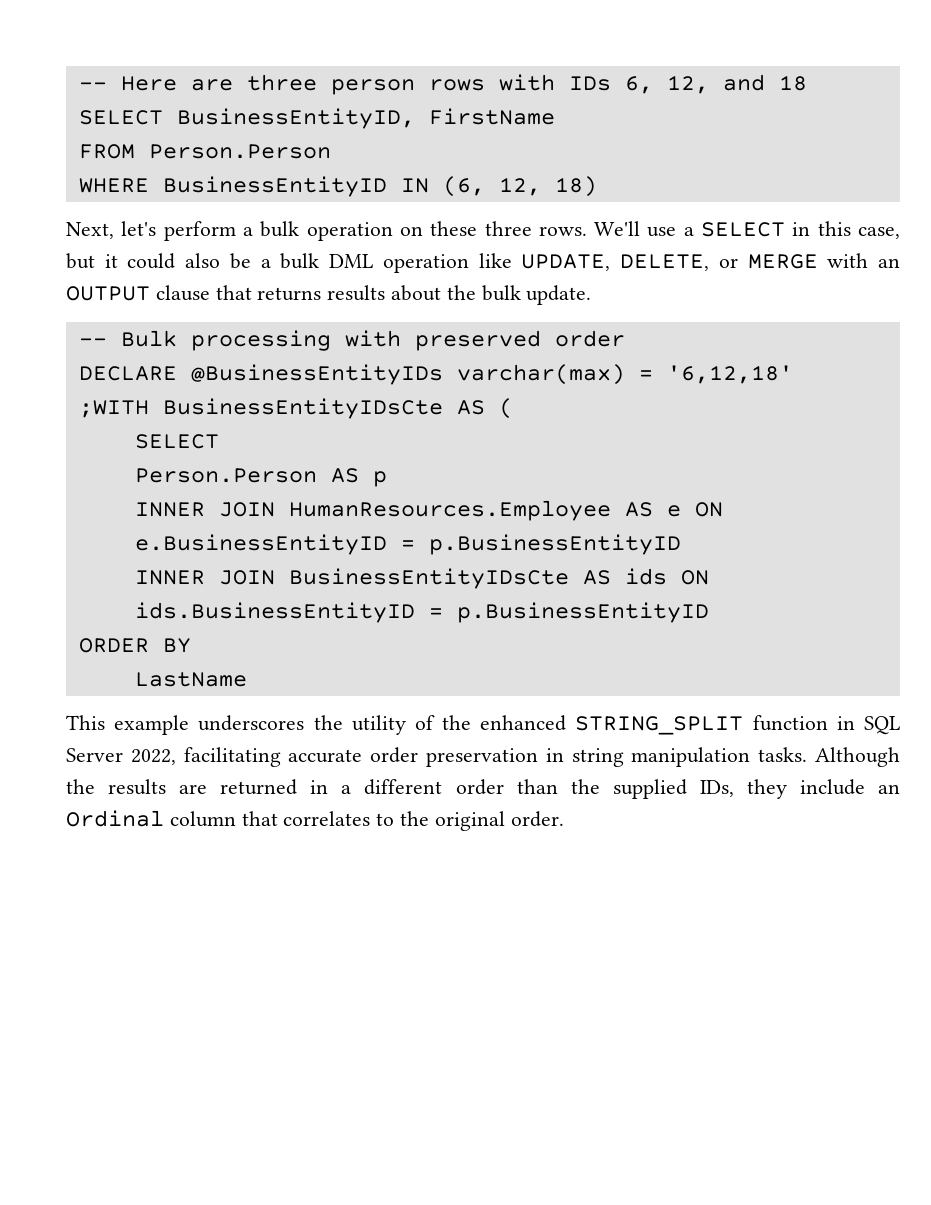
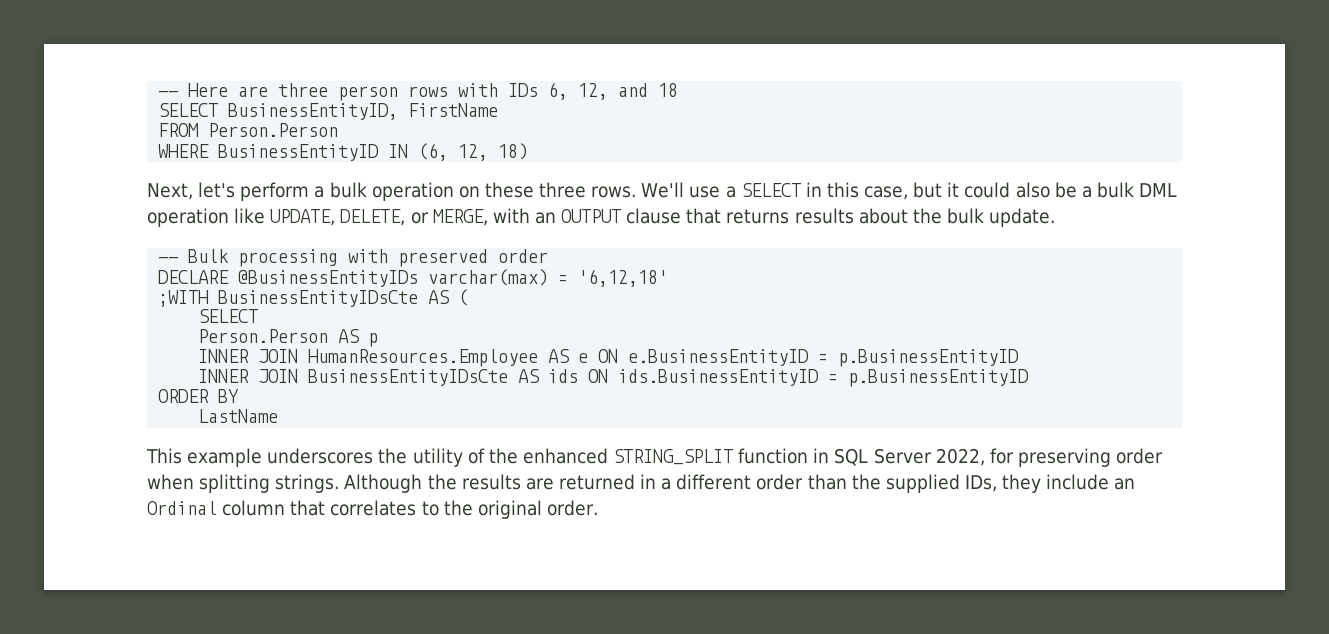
[747,254,818,269] MERGE -> [432,209,488,226] MERGE,
[183,747,808,767] facilitating accurate order preservation in string manipulation tasks. -> [989,448,1164,467] [147,474,340,493] for preserving order when splitting strings.

